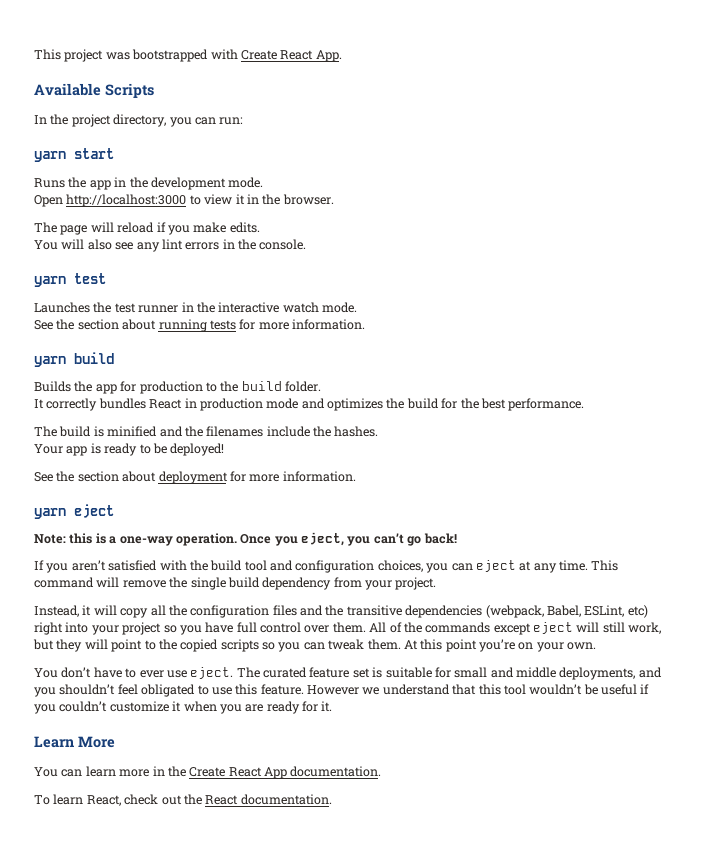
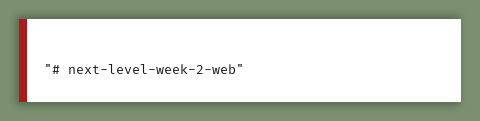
[34,49,342,62] [34,83,154,98] [34,114,244,127] [34,148,114,162] [34,177,264,190] [34,194,334,207] [34,222,260,235] [34,239,307,252] [34,273,106,287] [34,302,357,313] [34,319,365,332] [34,352,114,367] [34,381,321,394] [34,398,585,411] [34,426,379,437] [34,443,225,456] [34,471,356,484] [34,504,114,519] [34,532,457,546] [34,560,619,573] [34,577,437,590] [34,605,648,618] [34,622,662,635] [33,639,597,652] [34,667,662,680] [34,684,650,697] [34,701,333,714] [34,736,115,748] [34,766,382,779] [34,794,332,806] This project was bootstrapped with Create React App. // Available Scripts // In the project directory, you can run: // yarn start // Runs the app in the development mode. // Open http://localhost:3000 to view it in the browser. // The page will reload if you make edits. // You will also see any lint errors in the console. // yarn test // Launches the test runner in the interactive watch mode. // See the section about running tests for more information. // yarn build // Builds the app for production to the build folder. // It correctly bundles React in production mode and optimizes the build for the best performance. // The build is minified and the filenames include the hashes. // Your app is ready to be deployed! // See the section about deployment for more information. // yarn eject // Note: this is a one-way operation. Once you eject, you can’t go back! // If you aren’t satisfied with the build tool and configuration choices, you can eject at any time. This command will remove the single build dependency from your project. // Instead, it will copy all the configuration files and the transitive dependencies (webpack, Babel, ESLint, etc) right into your project so you have full control over them. All of the commands except eject will still work, but they will point to the copied scripts so you can tweak them. At this point you’re on your own. // You don’t have to ever use eject. The curated feature set is suitable for small and middle deployments, and you shouldn’t feel obligated to use this feature. However we understand that this tool wouldn’t be useful if you couldn’t customize it when you are ready for it. // Learn More // You can learn more in the Create React App documentation. // To learn React, check out the React documentation. -> [44,64,244,74] "# next-level-week-2-web"

